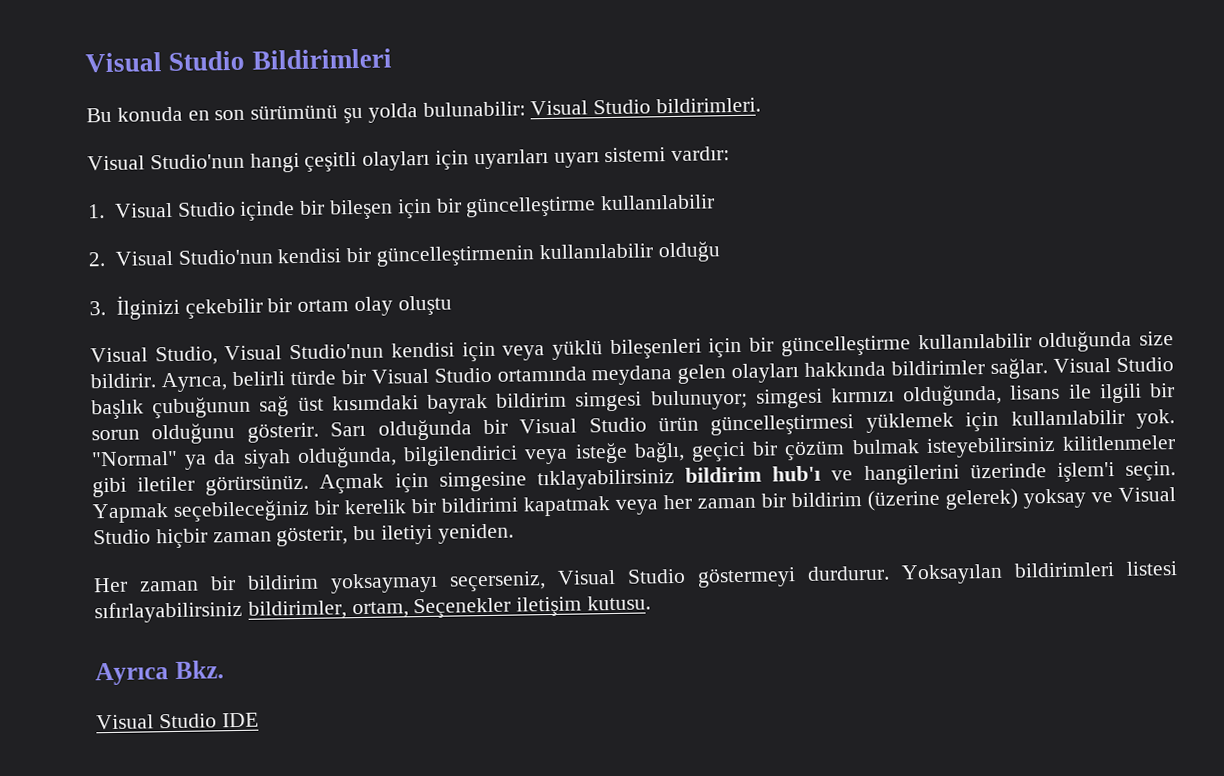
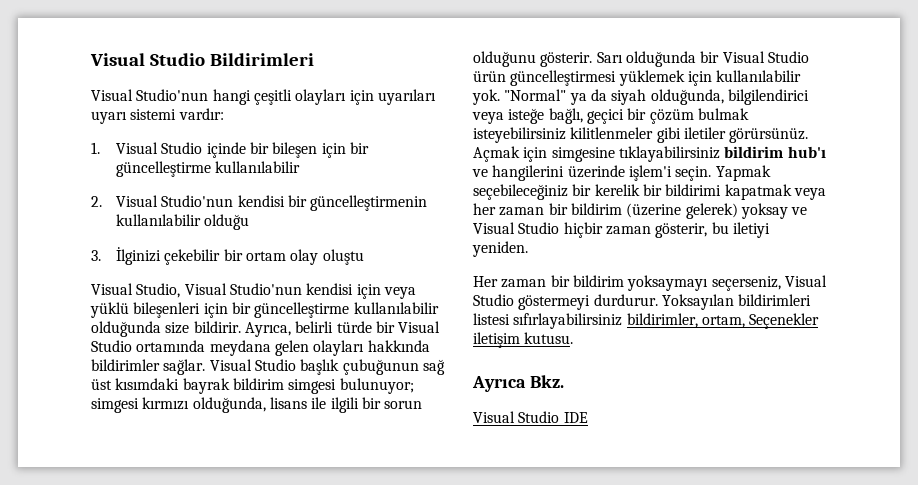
[86,97,762,124] // Bu konuda en son sürümünü şu yolda bulunabilir: Visual Studio bildirimleri. -> (314, 59) none

